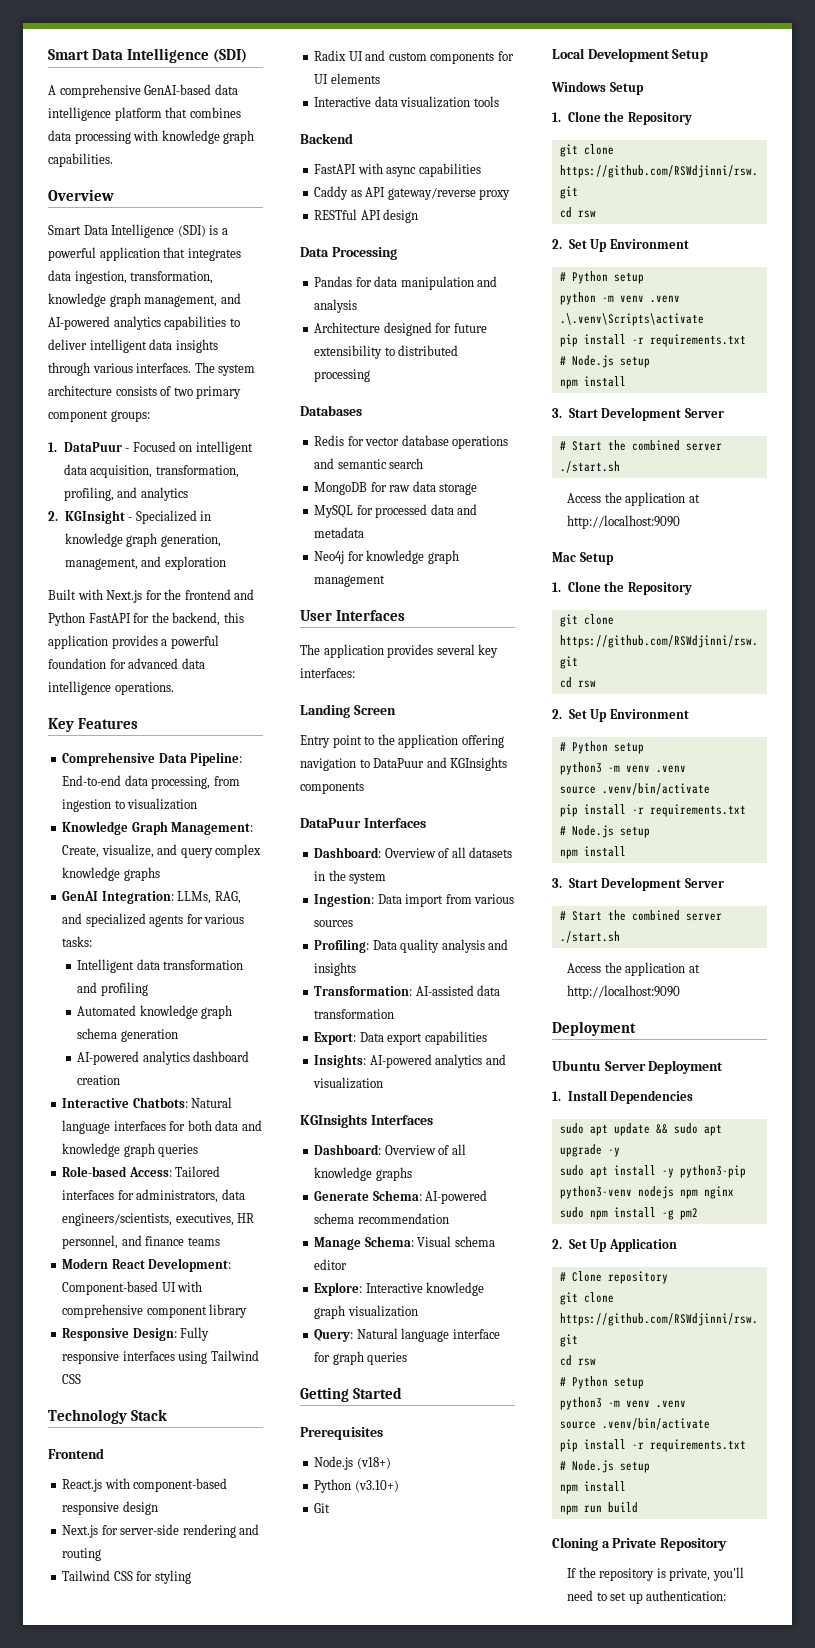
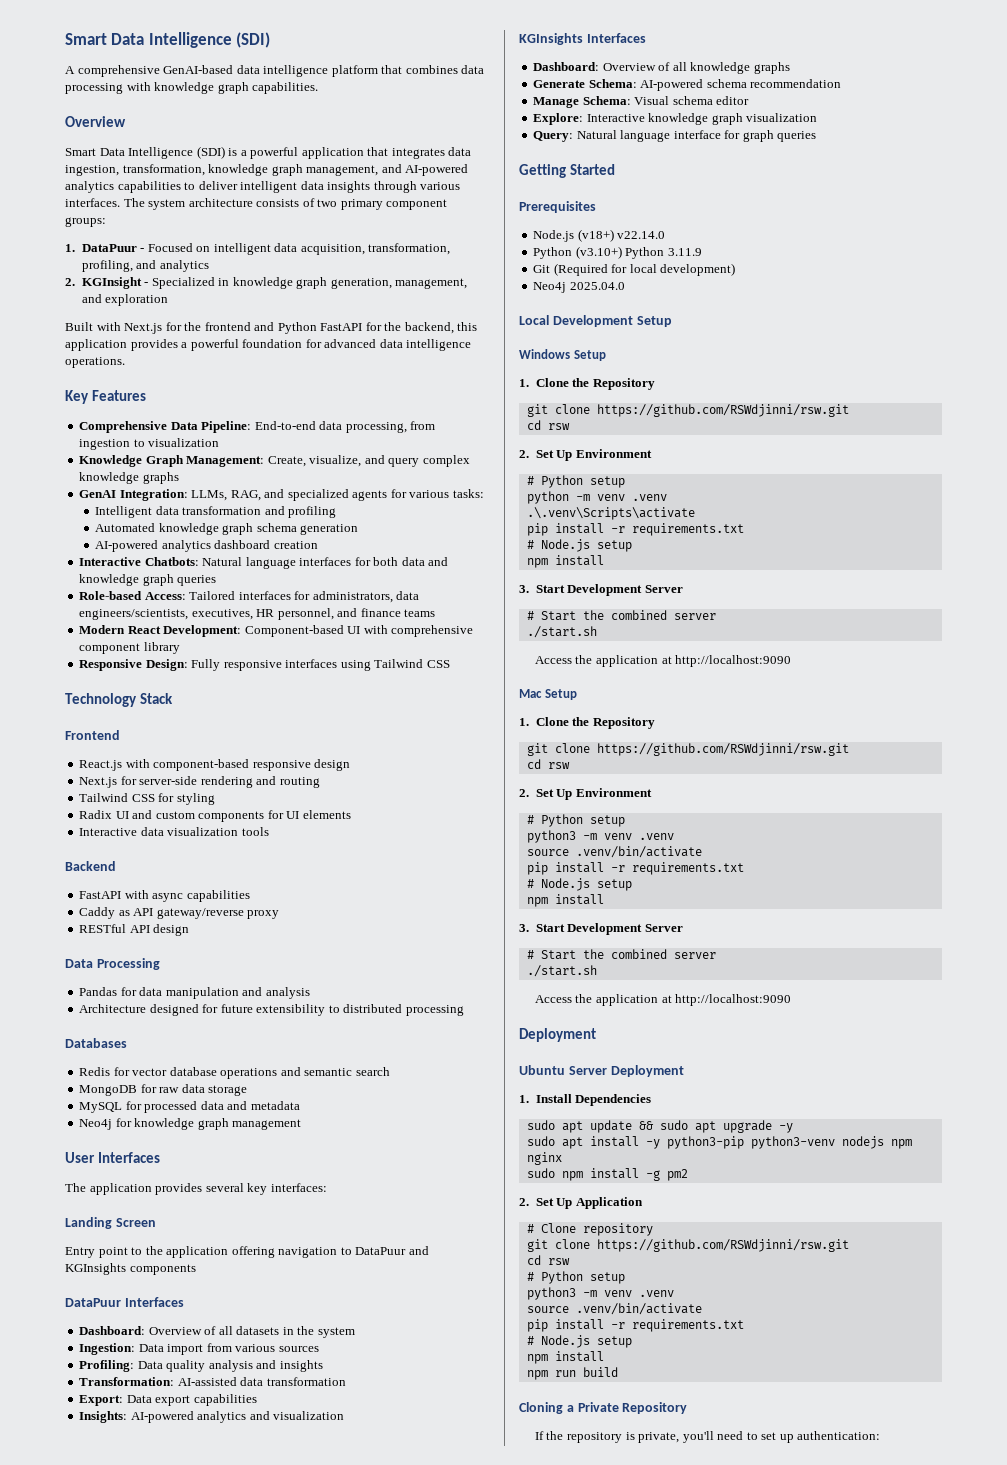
(391, 1463) none -> [617,231,666,239] v22.14.0
(399, 1486) none -> [625,247,702,259] Python 3.11.9
(331, 1508) none -> [553,263,736,276] [533,282,625,293] (Required for local development) // Neo4j 2025.04.0

